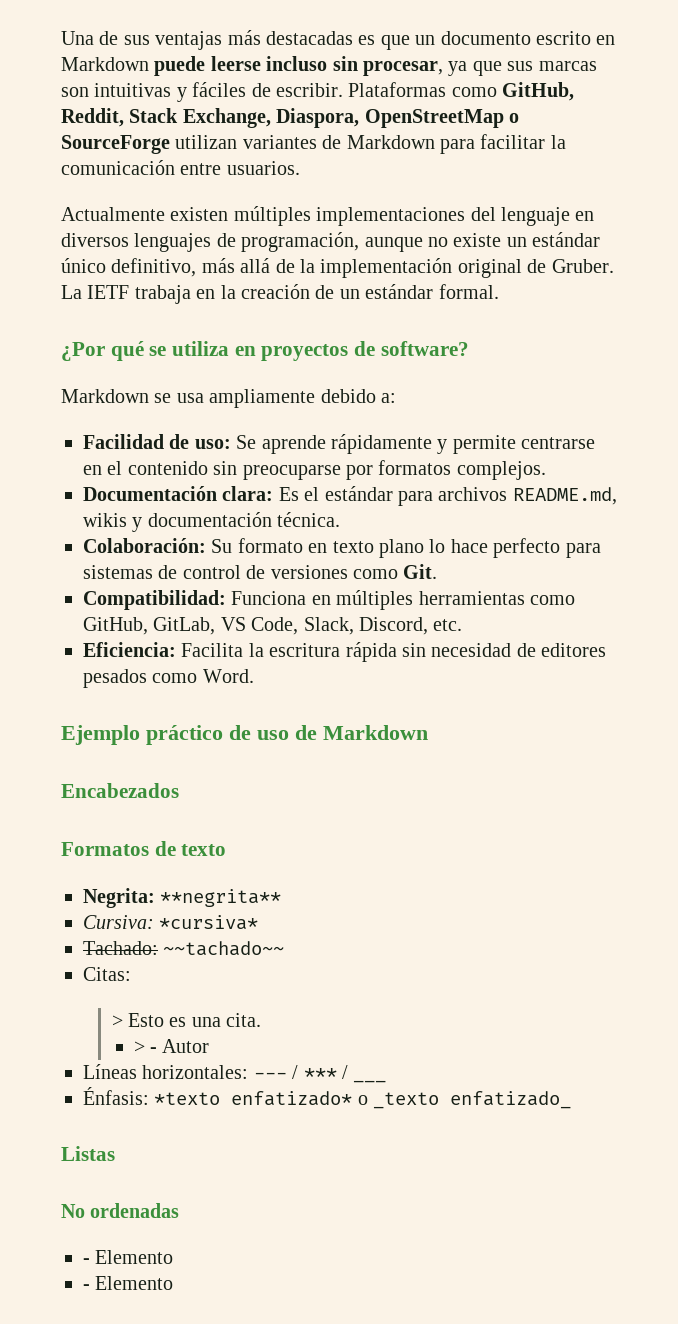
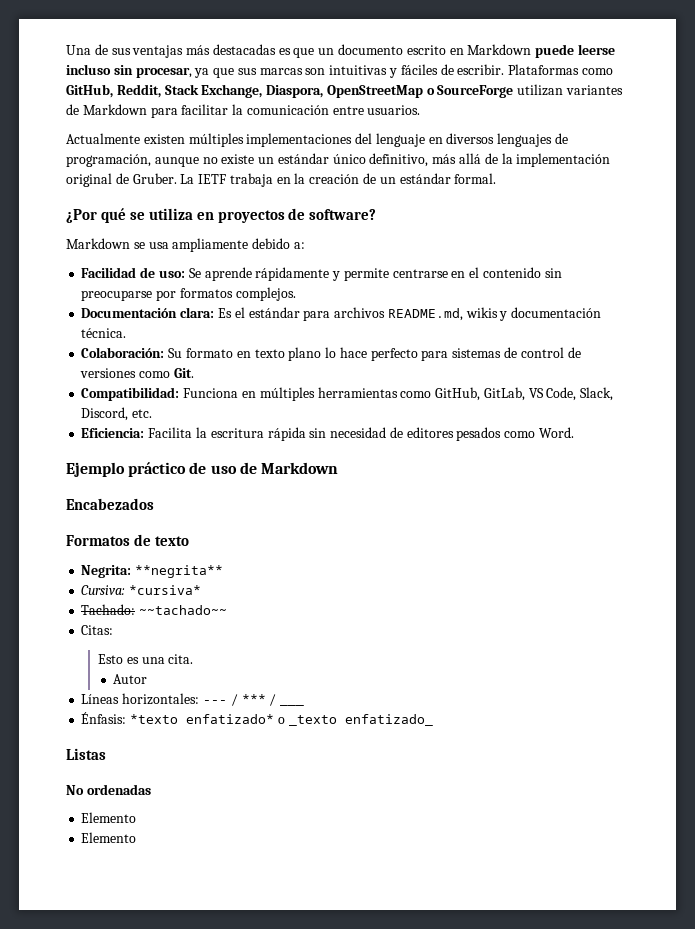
[111,1015,123,1027] > -> (114, 630) none
[133,1041,157,1053] > - -> (194, 659) none
[83,1258,90,1264] - -> (151, 789) none
[83,1284,90,1290] - -> (137, 817) none

